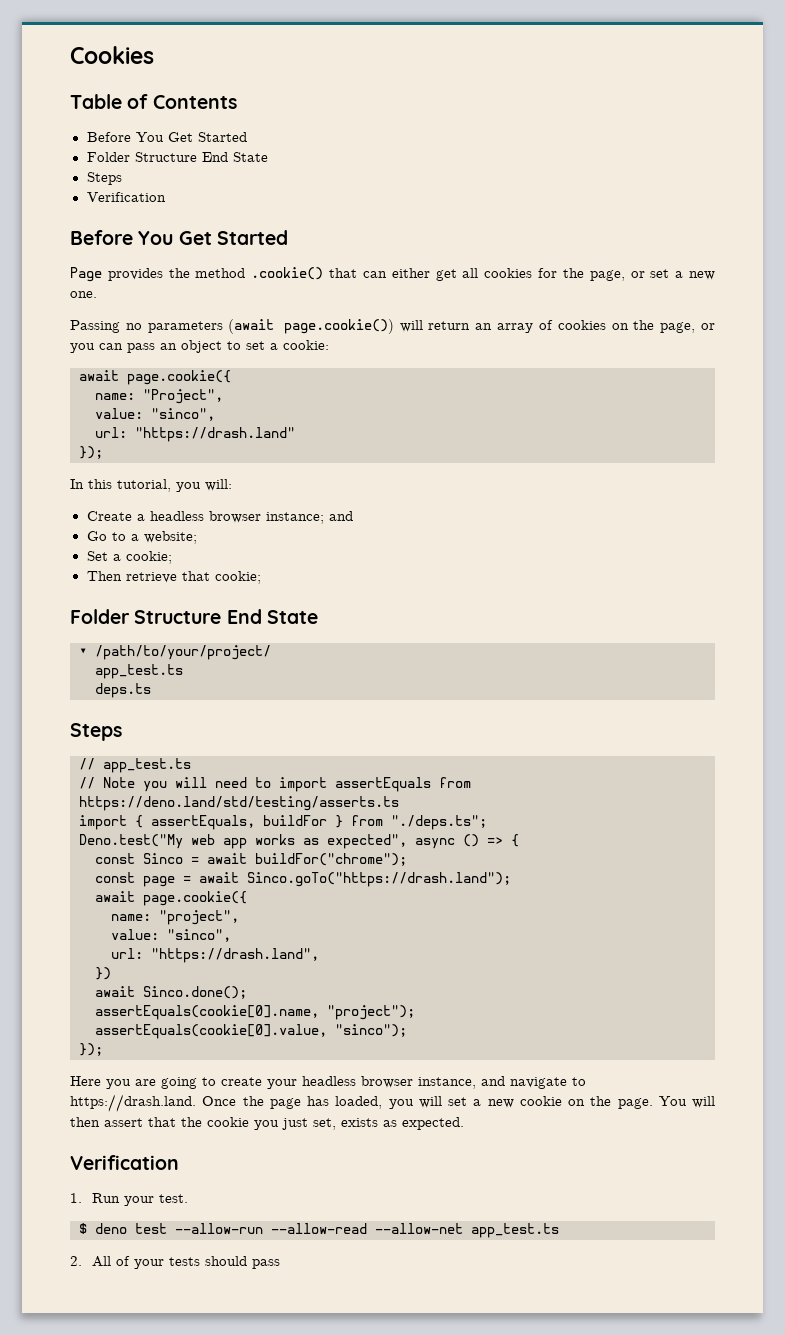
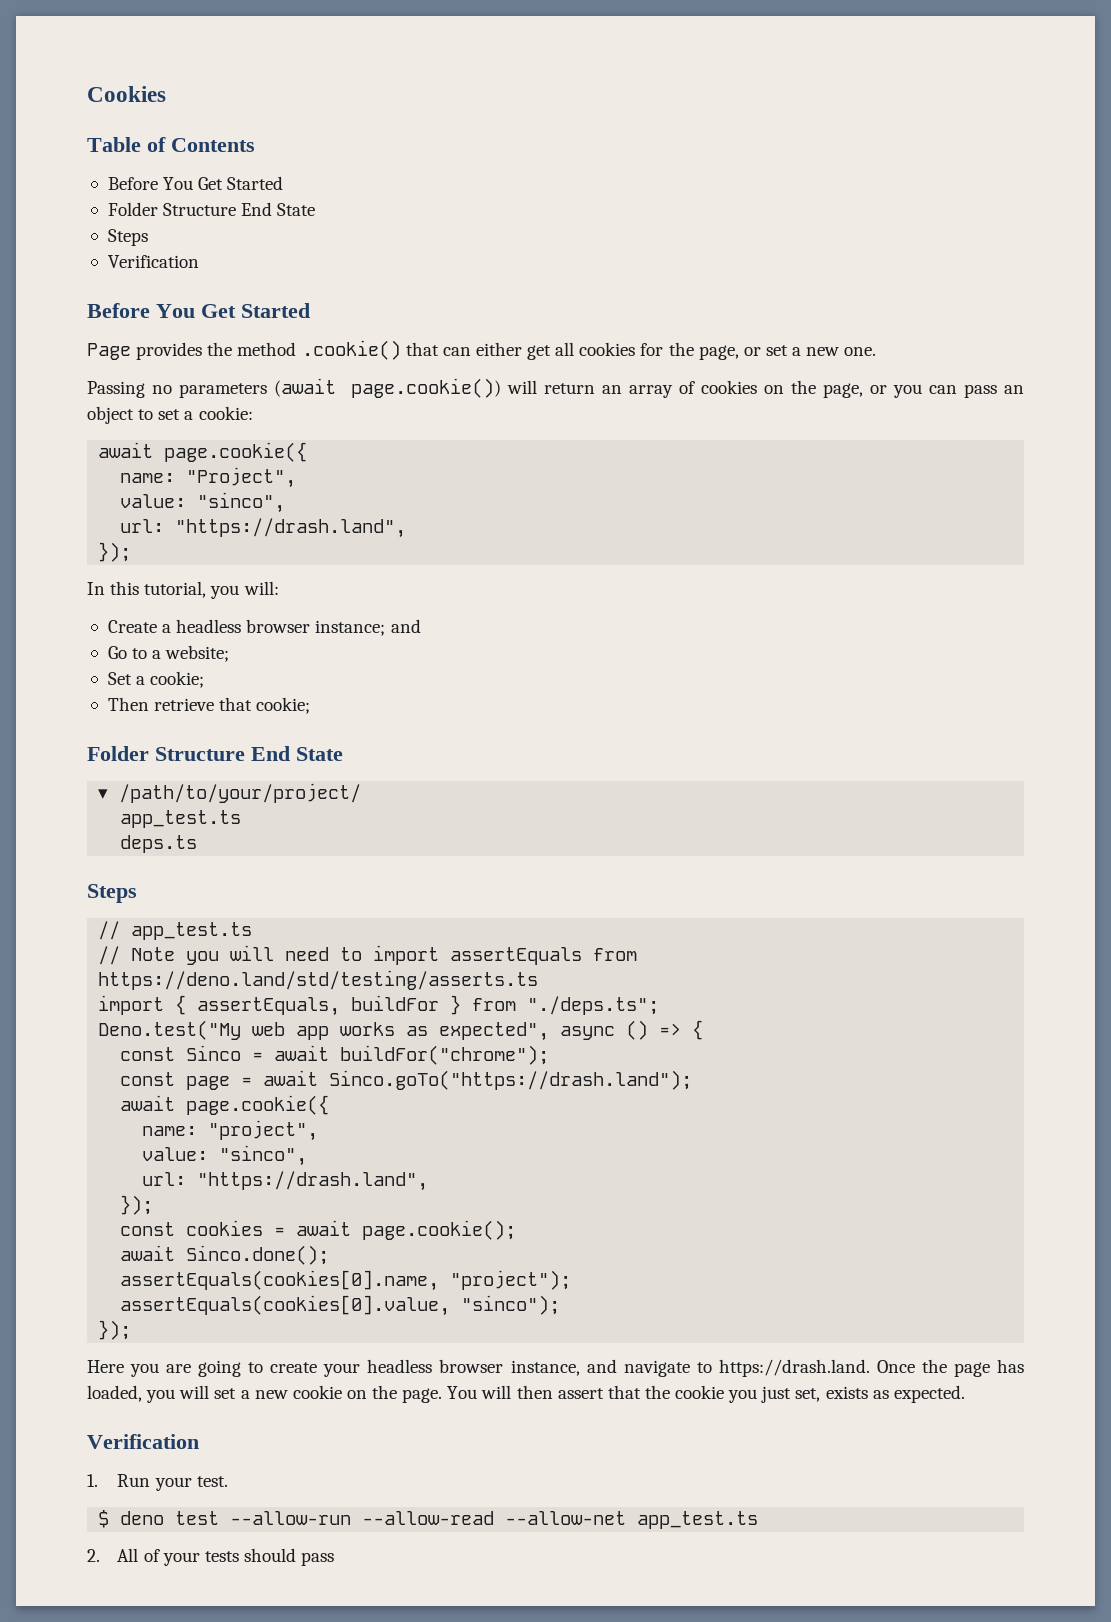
[135,427,295,442] "https://drash.land" -> [175,518,407,538] "https://drash.land",
[95,967,111,980] }) -> [120,1195,154,1215] [120,1220,517,1240] }); // const cookies = await page.cookie();
[95,1005,319,1020] assertEquals(cookie[0].name, -> [120,1270,440,1291] assertEquals(cookies[0].name,
[95,1024,327,1039] assertEquals(cookie[0].value, -> [120,1295,451,1316] assertEquals(cookies[0].value,

